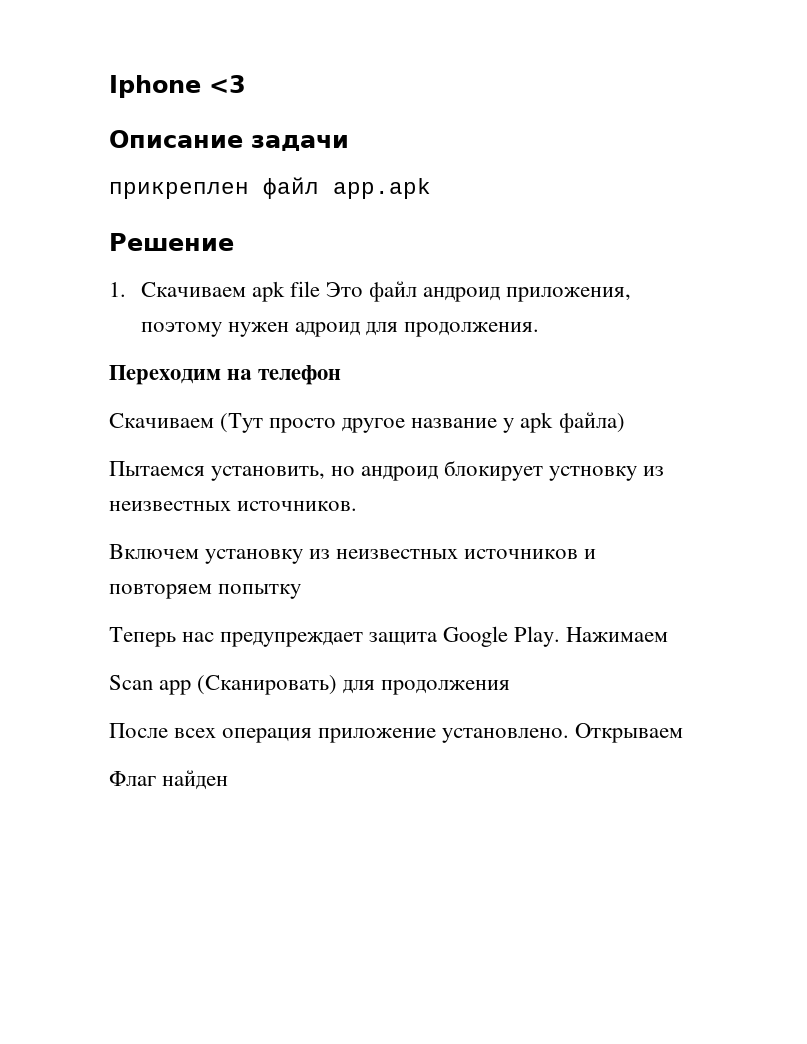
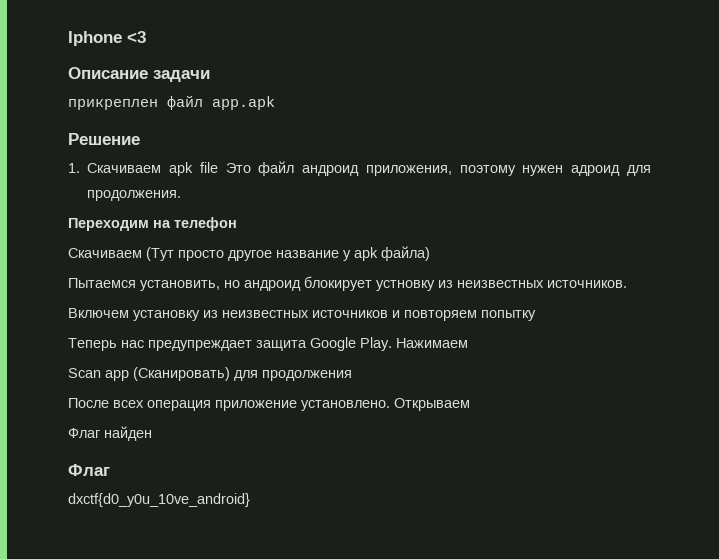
(229, 780) none -> [68,464,110,476] [68,493,250,507] // Флаг // dxctf{d0_y0u_10ve_android}

